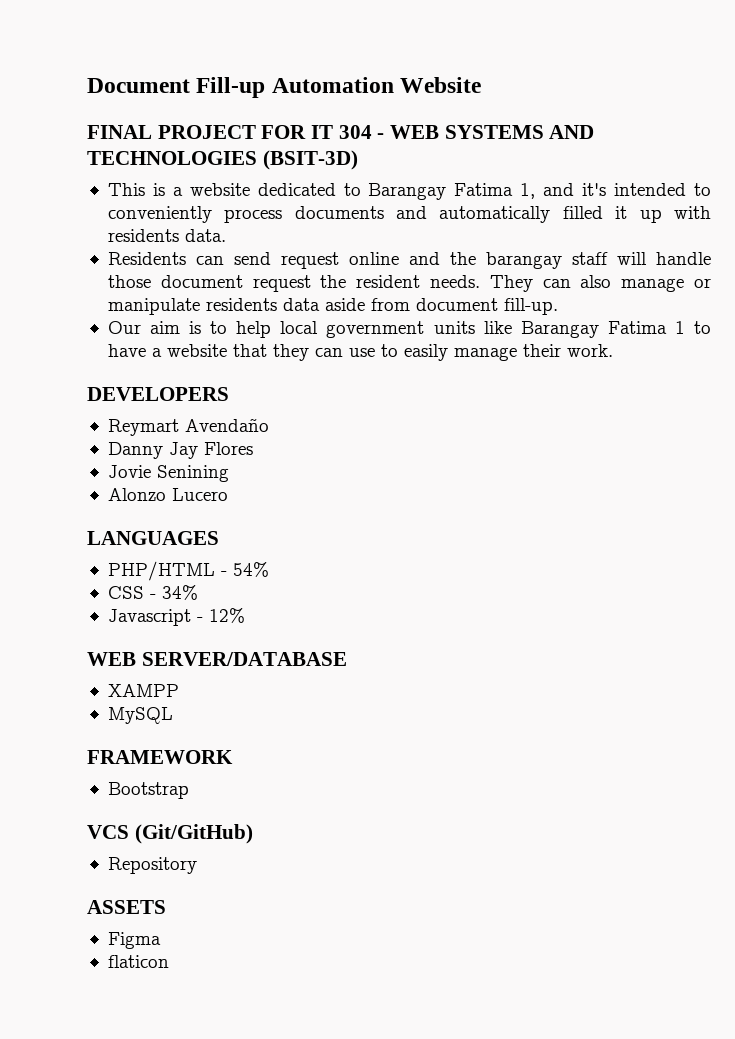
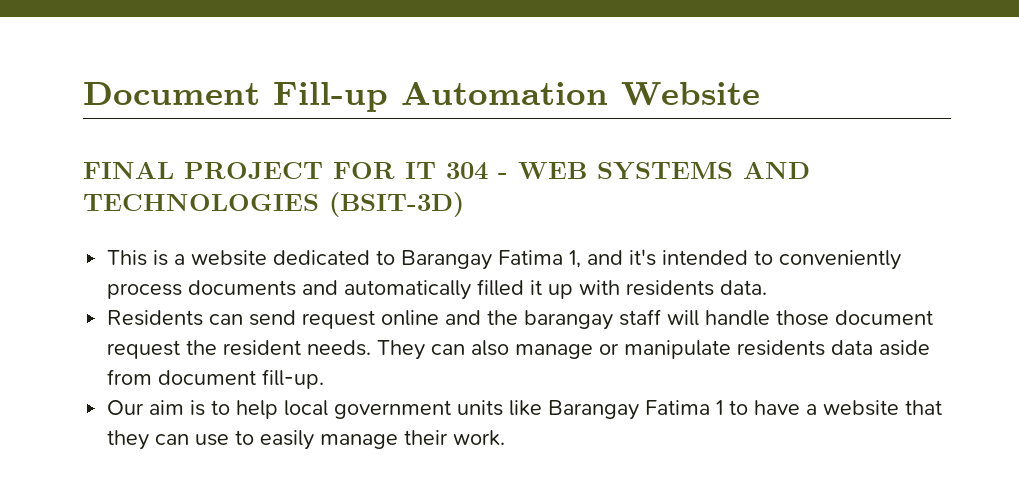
[87,387,229,401] [107,418,269,436] [107,442,253,459] [107,465,229,482] [107,488,228,501] [87,531,219,545] [107,561,269,581] [107,585,198,600] [107,608,245,626] [87,652,347,666] [107,684,179,697] [107,707,173,724] [87,750,233,764] [107,782,189,799] [87,824,253,844] [107,857,197,874] [87,900,166,914] [107,932,161,949] [107,955,169,968] // DEVELOPERS // Reymart Avendaño // Danny Jay Flores // Jovie Senining // Alonzo Lucero // LANGUAGES // PHP/HTML - 54% // CSS - 34% // Javascript - 12% // WEB SERVER/DATABASE // XAMPP // MySQL // FRAMEWORK // Bootstrap // VCS (Git/GitHub) // Repository // ASSETS // Figma // flaticon -> (506, 438) none

